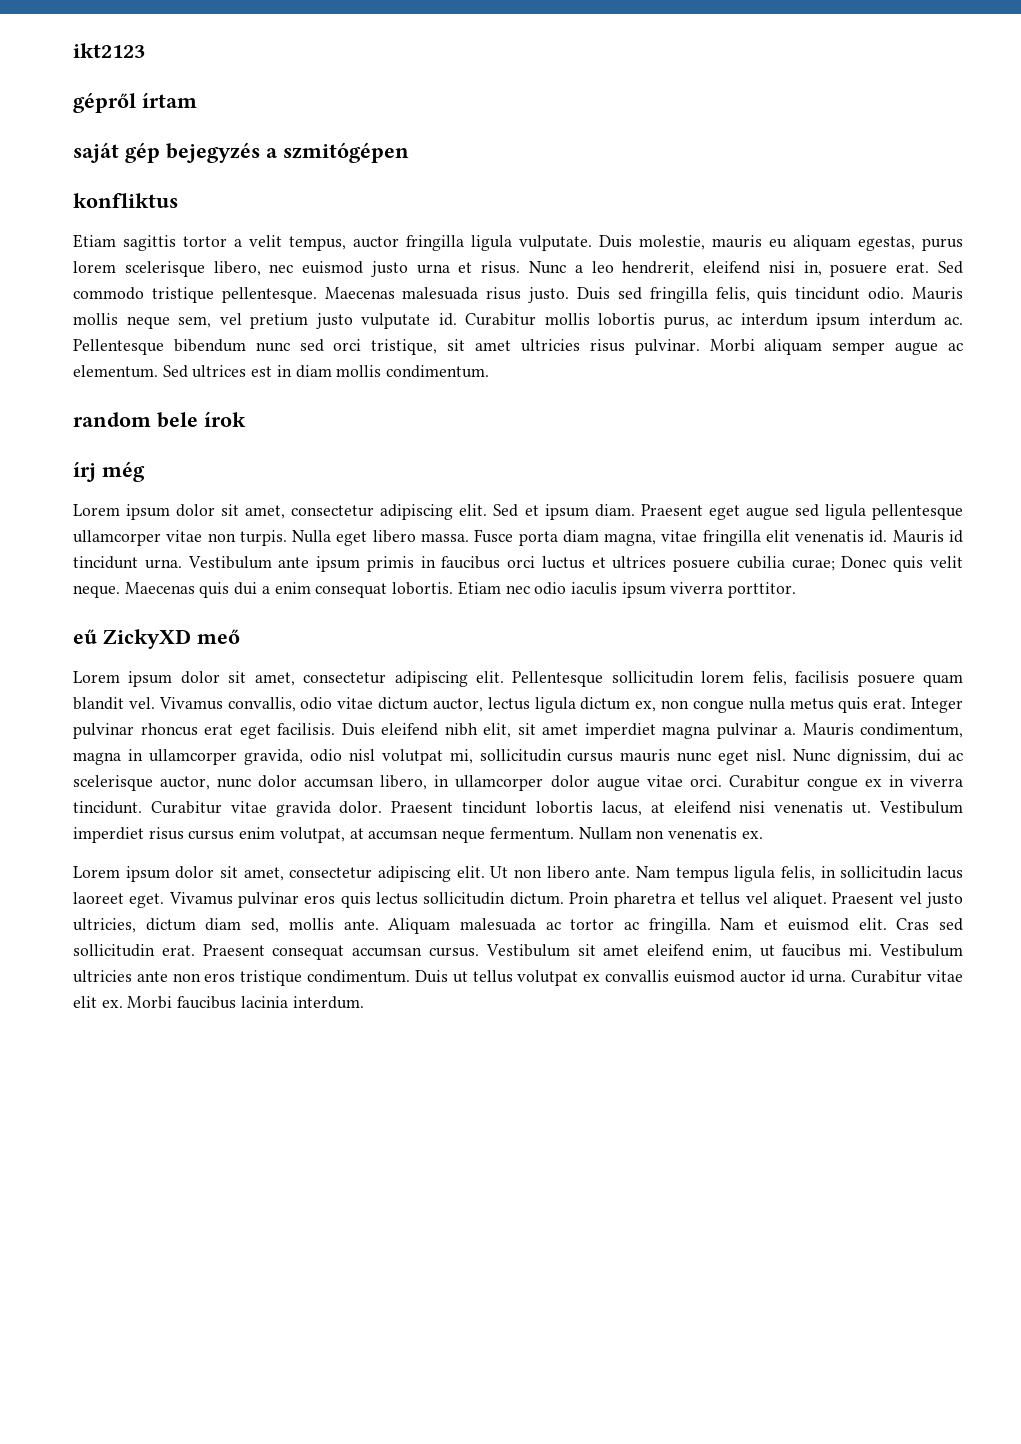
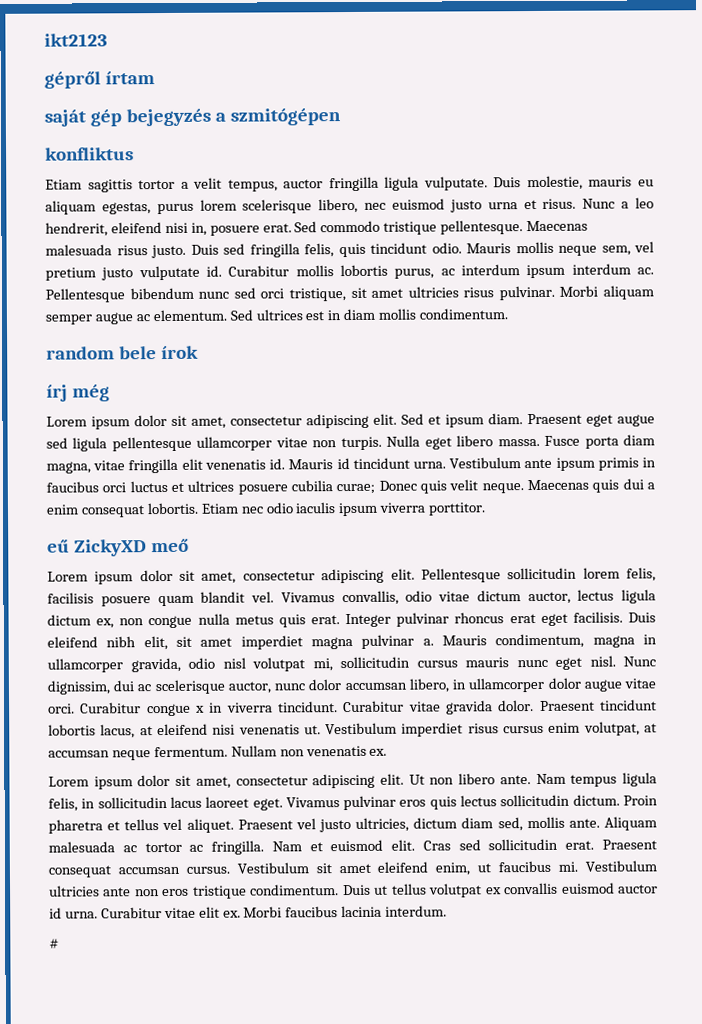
[864,779,882,787] ex -> [195,705,205,713] x
(364, 1002) none -> [49,938,59,949] // #

